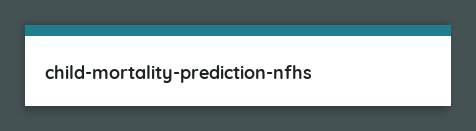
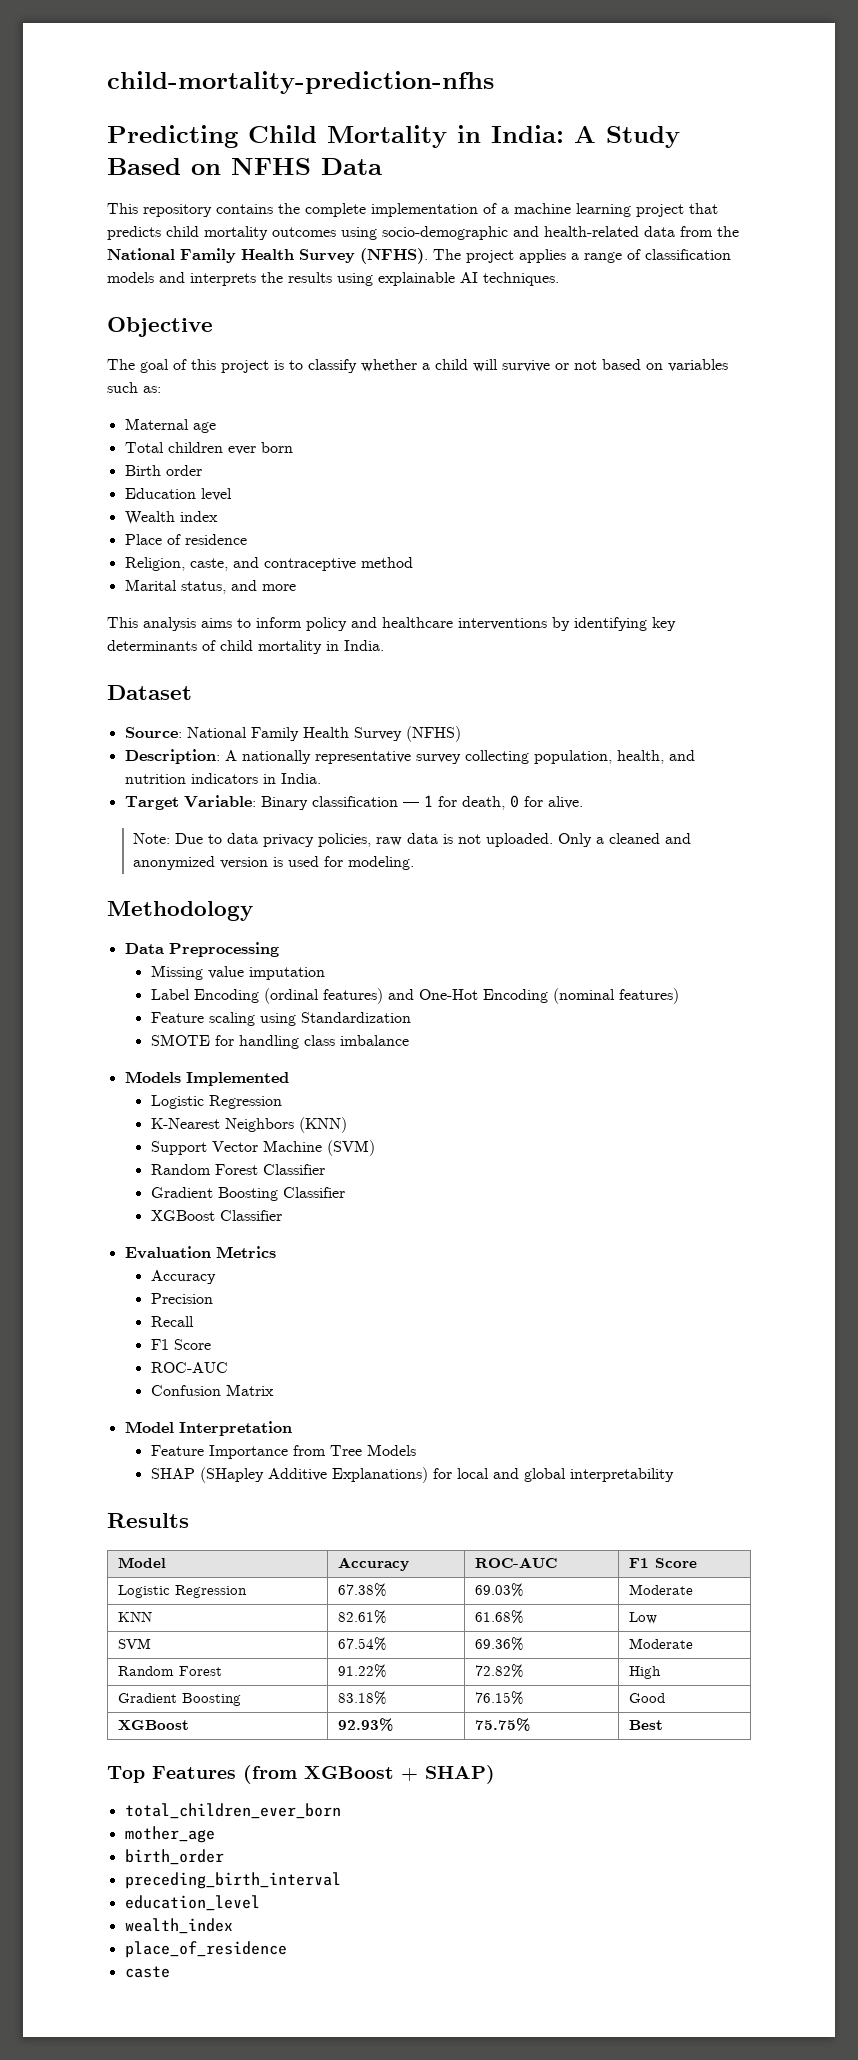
(312, 74) none -> [107,125,680,148] [107,158,382,175] [107,203,718,217] [107,226,739,240] [107,248,731,264] [107,272,559,286] [107,317,213,337] [107,359,728,373] [107,382,161,393] [124,418,216,433] [124,442,293,455] [124,465,202,476] [124,488,232,501] [124,511,218,525] [124,534,247,545] [124,557,413,571] [124,579,296,594] [107,617,676,631] [107,640,384,654] [107,685,192,700] [124,726,461,742] [124,749,695,764] [124,773,321,784] [124,795,583,810] [133,833,692,847] [133,856,415,870] [107,901,253,921] [124,942,279,957] [150,965,325,980] [150,988,679,1004] [150,1012,411,1026] [150,1034,409,1049] [124,1071,289,1086] [150,1095,282,1109] [150,1117,347,1133] [150,1140,375,1156] [150,1164,325,1175] [150,1187,345,1201] [150,1210,282,1221] [124,1246,276,1259] [150,1270,216,1284] [150,1293,213,1304] [150,1316,194,1327] [150,1339,211,1350] [150,1362,228,1373] [150,1384,274,1396] [124,1421,292,1436] [150,1444,416,1459] [150,1467,674,1483] [107,1513,189,1528] [118,1557,167,1568] [338,1557,410,1571] [475,1557,558,1568] [629,1558,698,1568] [118,1585,248,1598] [338,1583,388,1597] [475,1583,525,1597] [629,1584,694,1595] [118,1611,153,1622] [338,1610,388,1624] [475,1610,525,1624] [629,1612,658,1624] [118,1638,152,1649] [338,1637,388,1651] [475,1637,525,1651] [629,1638,694,1649] [118,1666,223,1676] [338,1664,388,1678] [475,1664,525,1678] [629,1666,662,1679] [118,1693,242,1706] [338,1691,388,1705] [475,1691,525,1705] [629,1693,666,1703] [118,1720,190,1730] [338,1718,394,1731] [475,1718,531,1731] [629,1720,664,1730] [107,1765,495,1784] [124,1803,341,1819] [124,1826,215,1843] [124,1849,224,1865] [124,1872,341,1889] [124,1895,260,1911] [124,1918,233,1934] [124,1941,287,1958] [124,1966,170,1978] // Predicting Child Mortality in India: A Study Based on NFHS Data // This repository contains the complete implementation of a machine learning project that predicts child mortality outcomes using socio-demographic and health-related data from the National Family Health Survey (NFHS). The project applies a range of classification models and interprets the results using explainable AI techniques. // Objective // The goal of this project is to classify whether a child will survive or not based on variables such as: // Maternal age // Total children ever born // Birth order // Education level // Wealth index // Place of residence // Religion, caste, and contraceptive method // Marital status, and more // This analysis aims to inform policy and healthcare interventions by identifying key determinants of child mortality in India. // Dataset // Source: National Family Health Survey (NFHS) // Description: A nationally representative survey collecting population, health, and nutrition indicators in India. // Target Variable: Binary classification — 1 for death, 0 for alive. // Note: Due to data privacy policies, raw data is not uploaded. Only a cleaned and anonymized version is used for modeling. // Methodology // Data Preprocessing // Missing value imputation // Label Encoding (ordinal features) and One-Hot Encoding (nominal features) // Feature scaling using Standardization // SMOTE for handling class imbalance // Models Implemented // Logistic Regression // K-Nearest Neighbors (KNN) // Support Vector Machine (SVM) // Random Forest Classifier // Gradient Boosting Classifier // XGBoost Classifier // Evaluation Metrics // Accuracy // Precision // Recall // F1 Score // ROC-AUC // Confusion Matrix // Model Interpretation // Feature Importance from Tree Models // SHAP (SHapley Additive Explanations) for local and global interpretability // Results // Model | Accuracy | ROC-AUC | F1 Score // Logistic Regression | 67.38% | 69.03% | Moderate // KNN | 82.61% | 61.68% | Low // SVM | 67.54% | 69.36% | Moderate // Random Forest | 91.22% | 72.82% | High // Gradient Boosting | 83.18% | 76.15% | Good // XGBoost | 92.93% | 75.75% | Best // Top Features (from XGBoost + SHAP) // total_children_ever_born // mother_age // birth_order // preceding_birth_interval // education_level // wealth_index // place_of_residence // caste

